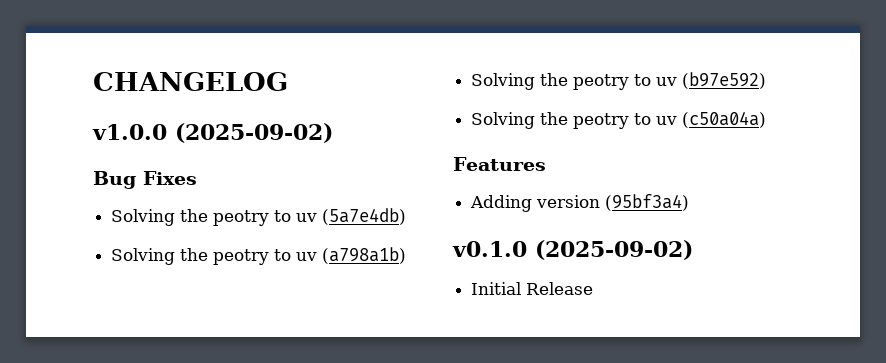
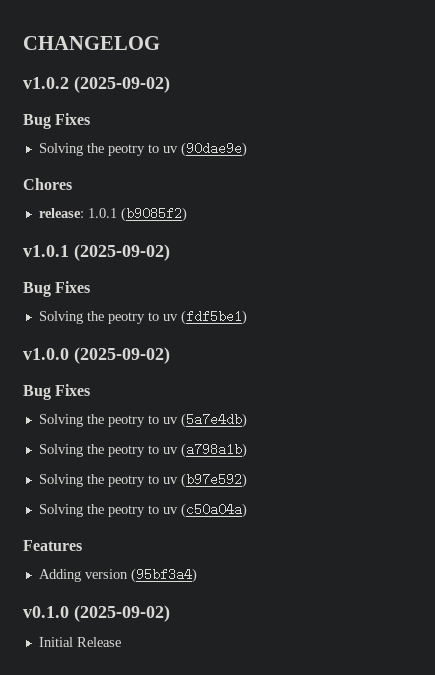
(288, 81) none -> [23,76,170,93] [23,113,91,129] [38,142,247,157] [23,178,72,190] [38,207,187,222] [23,244,170,261] [23,281,91,297] [38,310,247,325] // v1.0.2 (2025-09-02) // Bug Fixes // Solving the peotry to uv (90dae9e) // Chores // release: 1.0.1 (b9085f2) // v1.0.1 (2025-09-02) // Bug Fixes // Solving the peotry to uv (fdf5be1)

